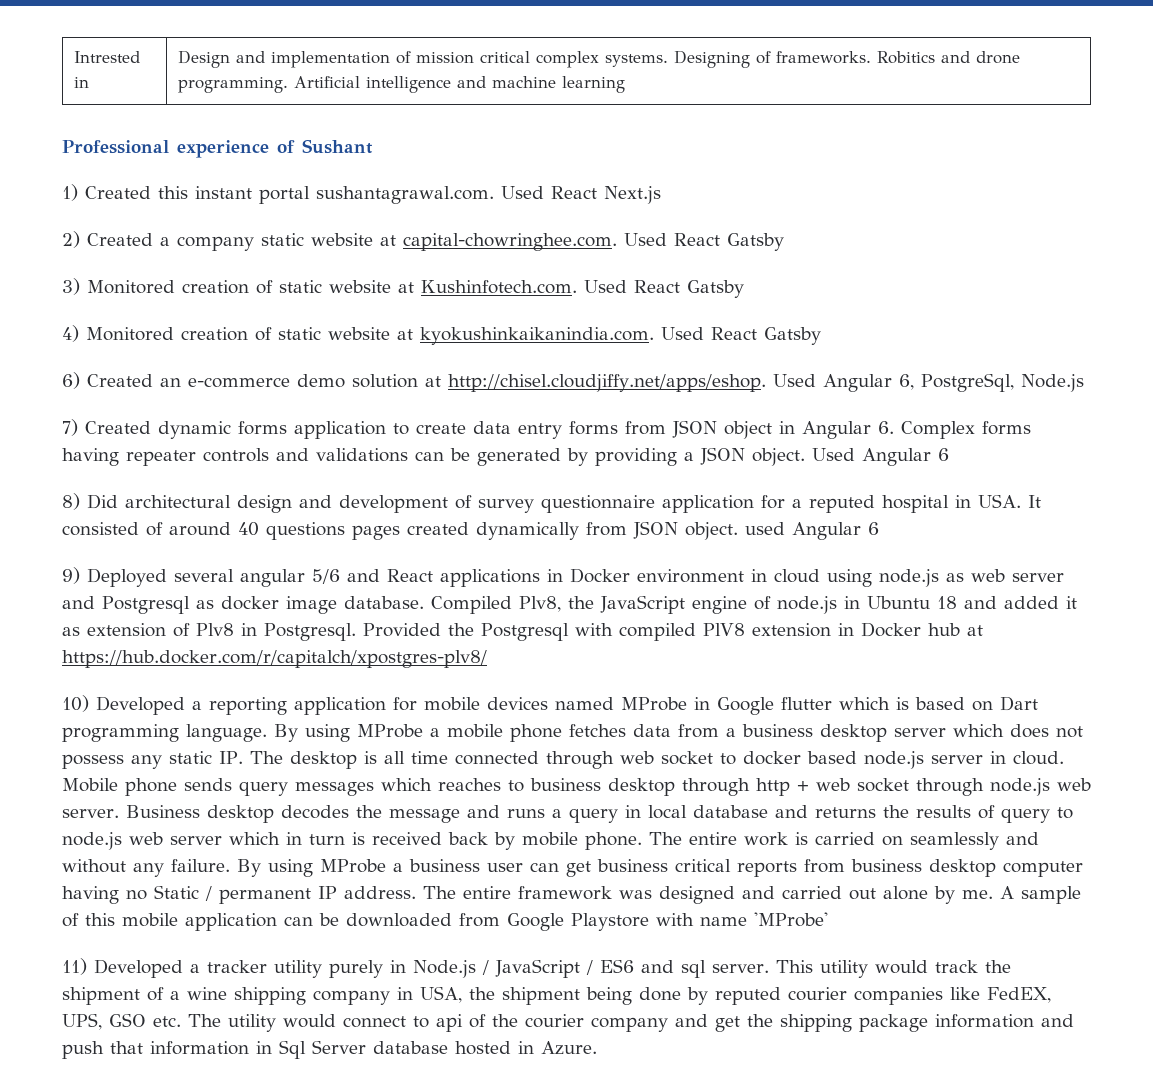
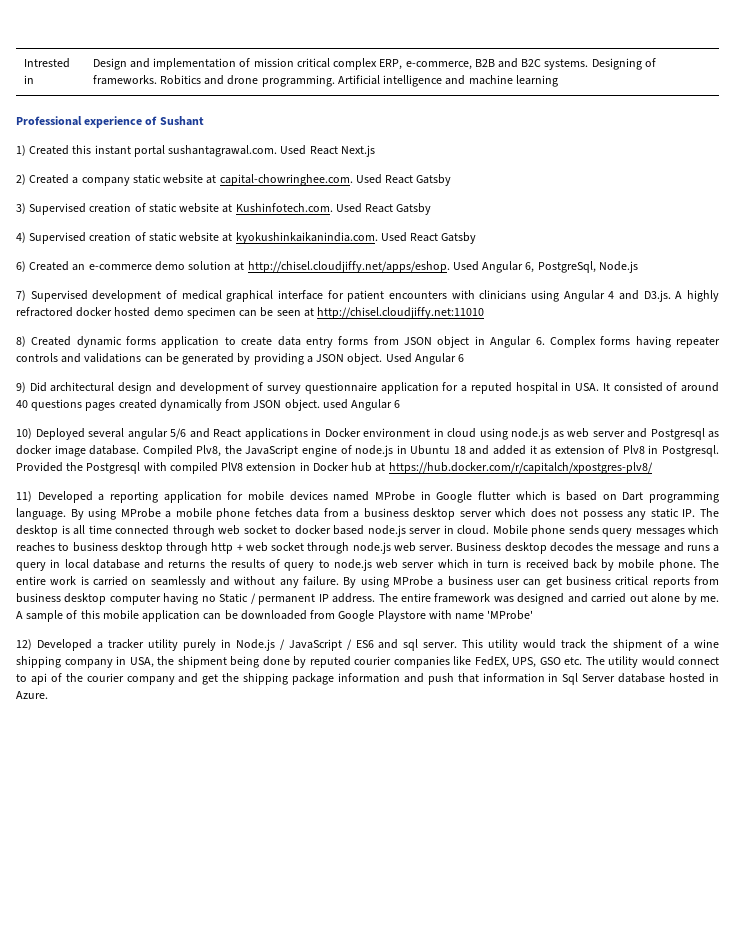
(600, 59) none -> [379,58,542,70] ERP, e-commerce, B2B and B2C
[87,280,175,294] Monitored -> [29,203,87,215] Supervised
[86,327,174,341] Monitored -> [29,232,87,244] Supervised
(78, 427) none -> [30,290,719,302] [16,307,485,319] [16,336,26,347] Supervised development of medical graphical interface for patient encounters with clinicians using Angular 4 and D3.js. A highly refractored docker hosted demo specimen can be seen at http://chisel.cloudjiffy.net:11010 // 8)
[62,493,80,510] 8) -> [16,382,26,393] 9)
[62,567,80,584] 9) -> [16,428,32,439] 10)
[62,695,89,712] 10) -> [16,491,32,502] 11)
[62,958,87,975] 11) -> [16,639,32,650] 12)

